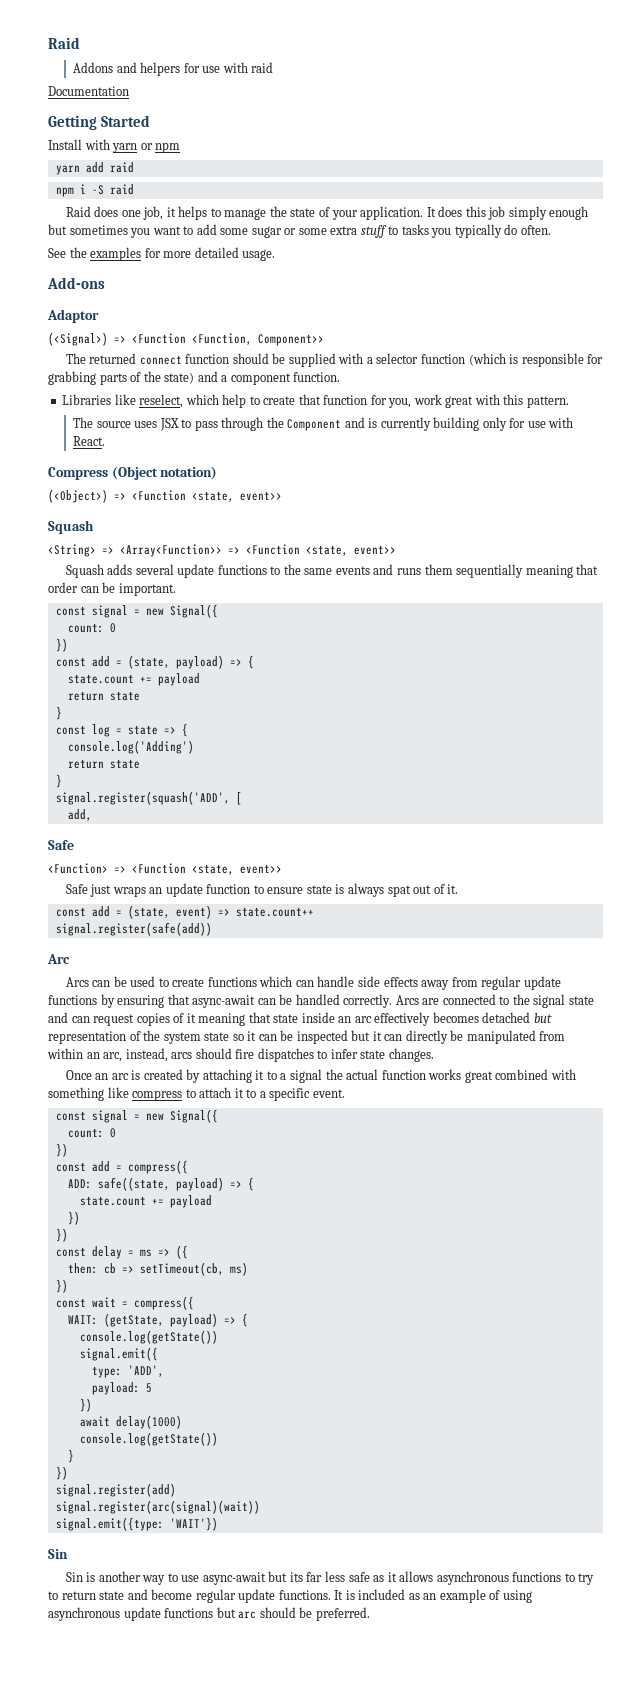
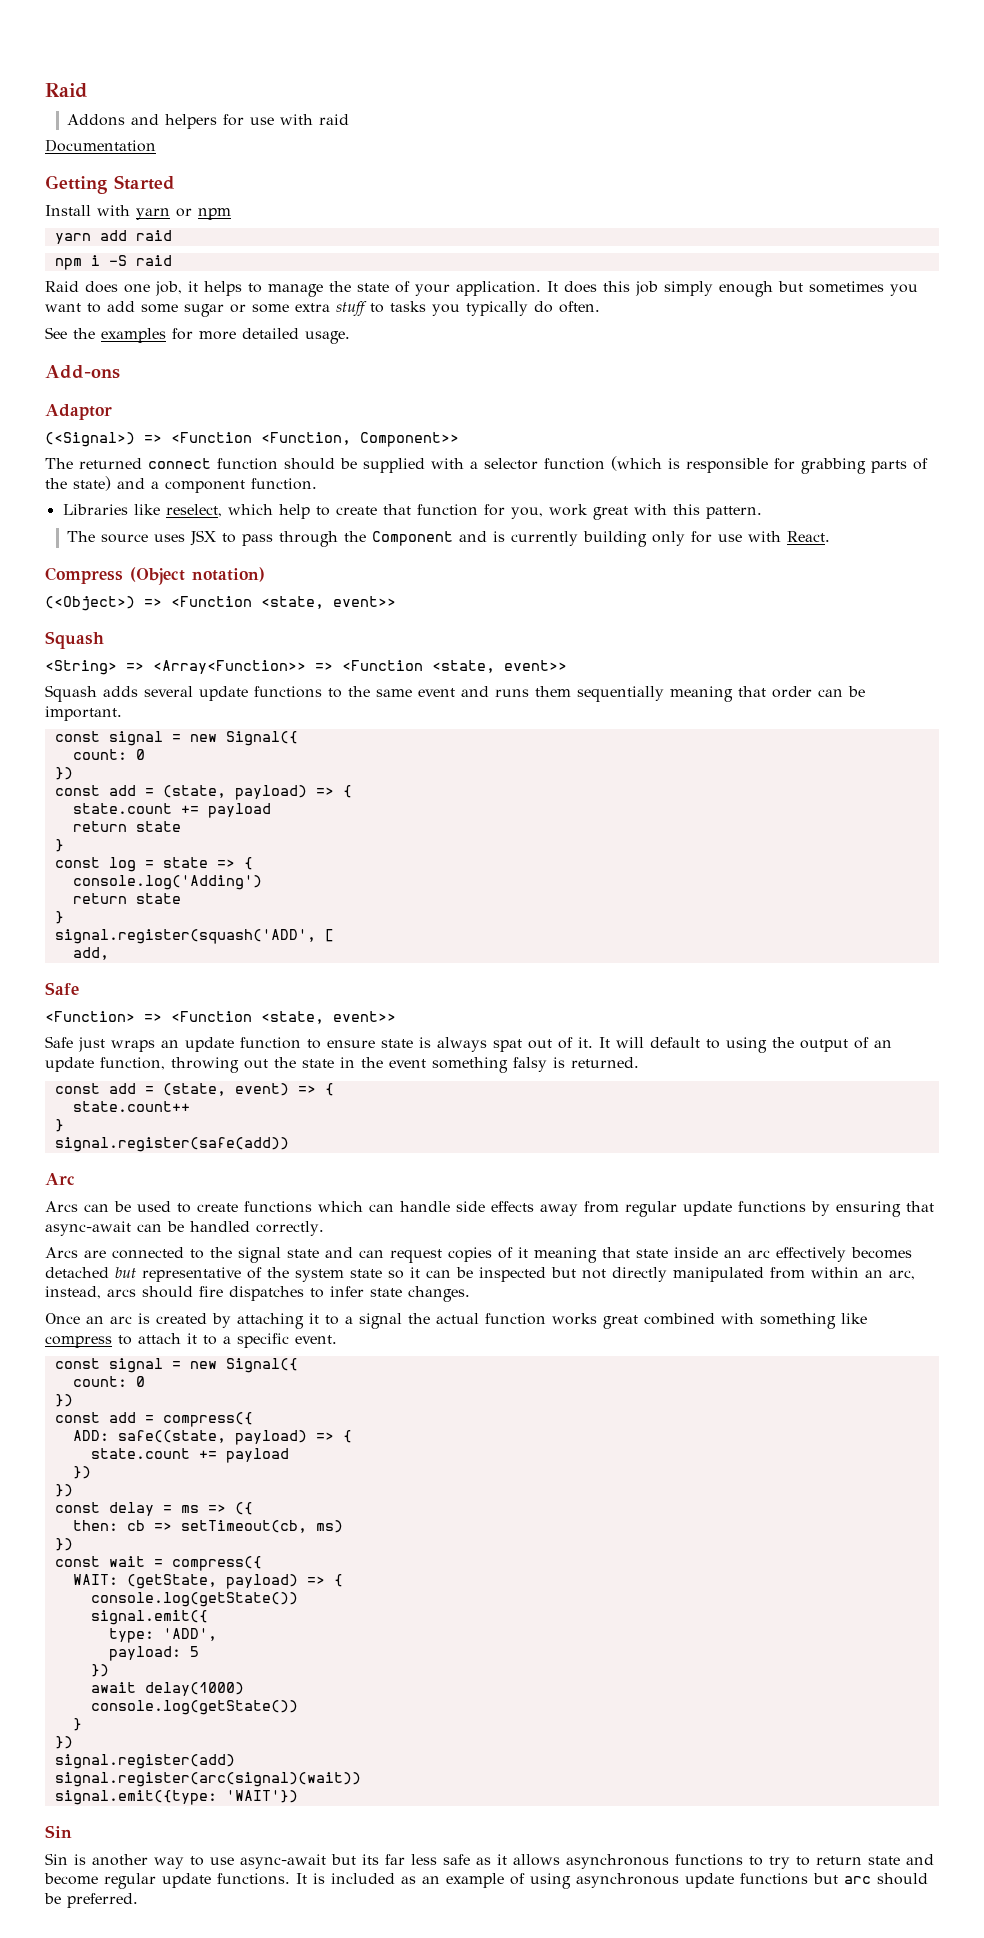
[335,566,370,575] events -> [418,688,455,697] event
(459, 889) none -> [599,1037,892,1053] [45,1057,639,1073] It will default to using the output of an update function, throwing out the state in the event something falsy is returned.
(230, 912) none -> [324,1083,334,1096] { //
(314, 912) none -> [54,1119,64,1132] // }
(393, 1001) none -> (324, 1228) //
[48,1031,126,1044] representation -> [142,1267,241,1282] representative
[372,1030,464,1044] it can directly be -> [582,1267,667,1282] not directly

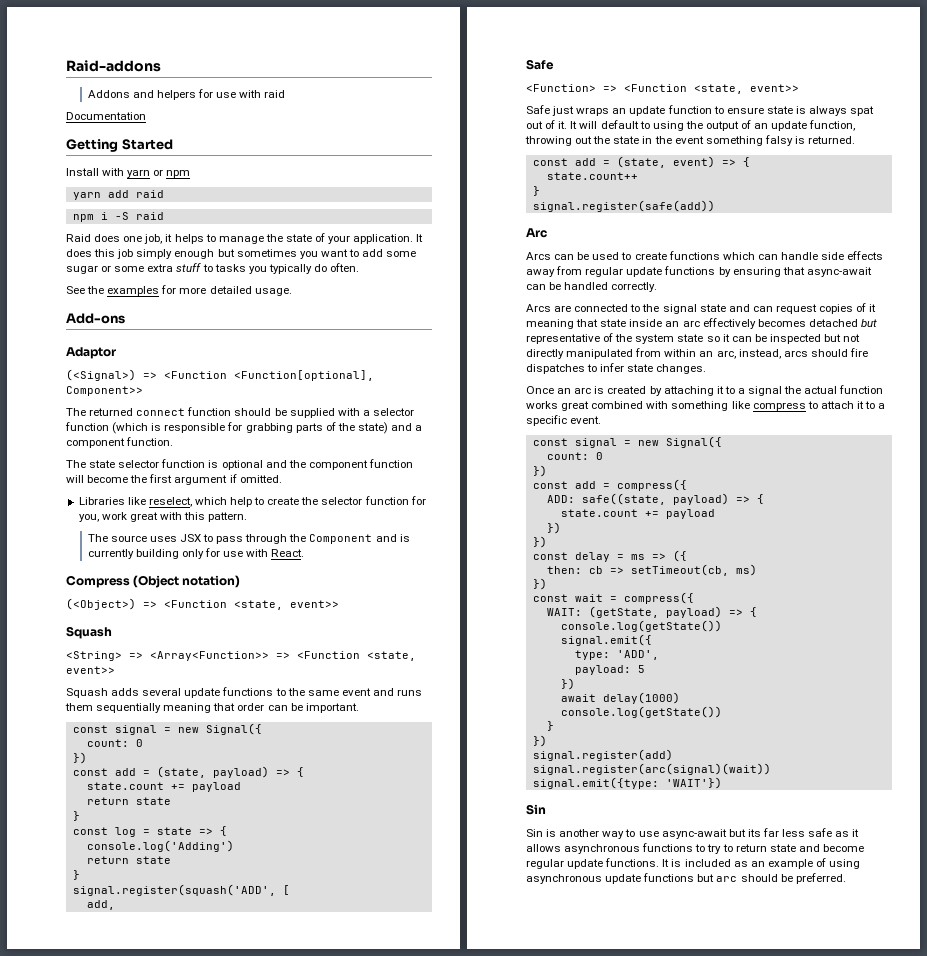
[45,83,87,98] Raid -> [66,60,161,72] Raid-addons
[261,432,351,445] <Function, -> [234,370,374,381] <Function[optional],
(317, 484) none -> [66,459,413,470] [66,474,282,485] // The state selector function is optional and the component function will become the first argument if omitted.
[382,504,411,515] that -> [301,497,363,505] the selector

